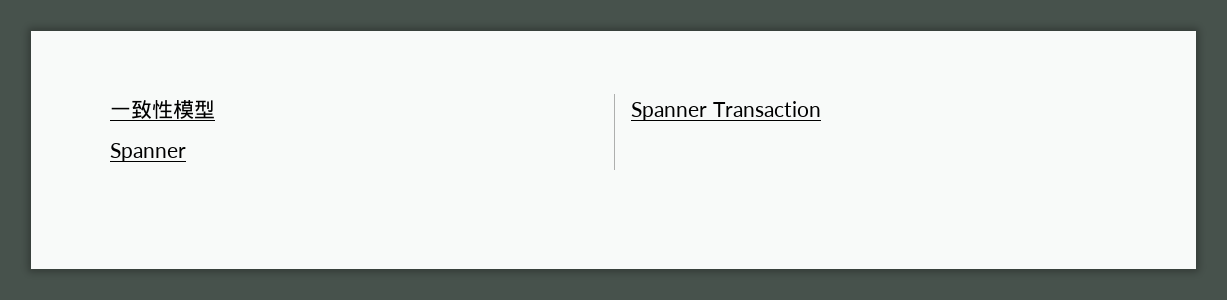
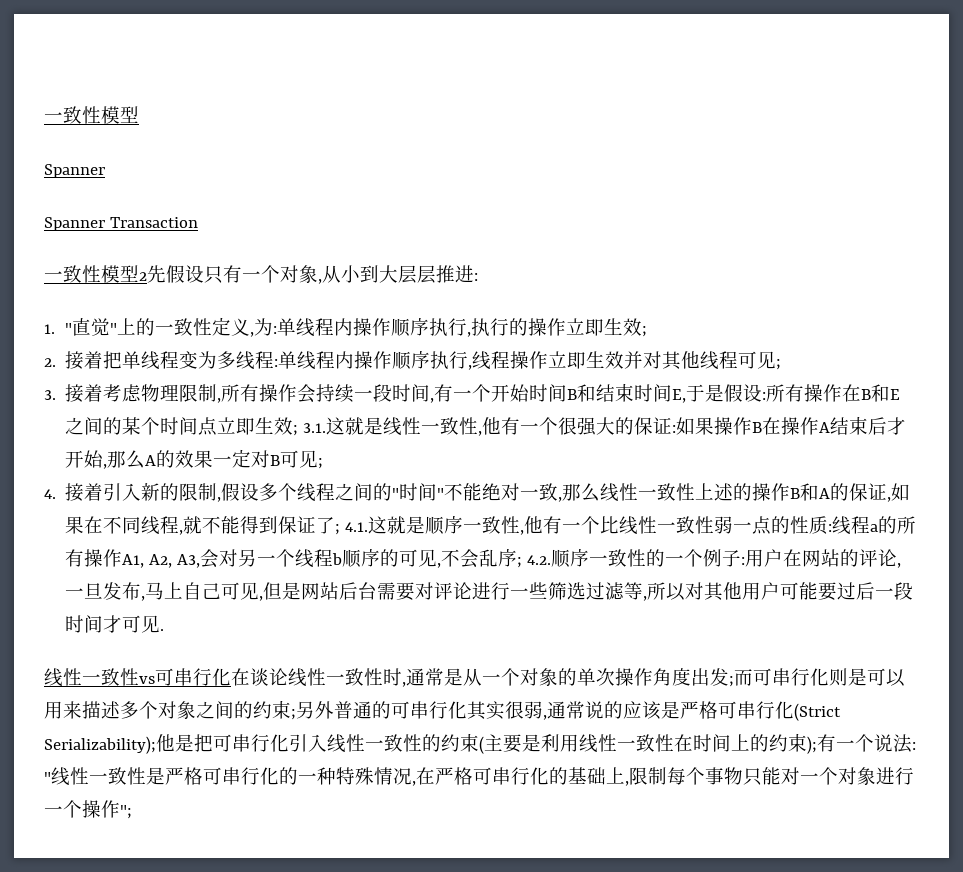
(821, 109) none -> [44,265,478,284] [44,317,648,337] [44,351,782,370] [44,383,901,403] [65,416,907,436] [65,449,324,469] [44,483,911,502] [65,516,917,535] [65,549,902,568] [65,582,914,601] [65,615,165,633] [44,668,905,687] [44,700,841,721] [44,733,916,754] [44,767,914,786] [44,800,132,819] // 一致性模型2先假设只有一个对象,从小到大层层推进: // 1. "直觉"上的一致性定义,为:单线程内操作顺序执行,执行的操作立即生效; // 2.接着把单线程变为多线程:单线程内操作顺序执行,线程操作立即生效并对其他线程可见; // 3.接着考虑物理限制,所有操作会持续一段时间,有一个开始时间B和结束时间E,于是假设:所有操作在B和E之间的某个时间点立即生效; 3.1.这就是线性一致性,他有一个很强大的保证:如果操作B在操作A结束后才开始,那么A的效果一定对B可见; // 4.接着引入新的限制,假设多个线程之间的"时间"不能绝对一致,那么线性一致性上述的操作B和A的保证,如果在不同线程,就不能得到保证了; 4.1.这就是顺序一致性,他有一个比线性一致性弱一点的性质:线程a的所有操作A1, A2, A3,会对另一个线程b顺序的可见,不会乱序; 4.2.顺序一致性的一个例子:用户在网站的评论,一旦发布,马上自己可见,但是网站后台需要对评论进行一些筛选过滤等,所以对其他用户可能要过后一段时间才可见. // 线性一致性vs可串行化在谈论线性一致性时,通常是从一个对象的单次操作角度出发;而可串行化则是可以用来描述多个对象之间的约束;另外普通的可串行化其实很弱,通常说的应该是严格可串行化(Strict Serializability);他是把可串行化引入线性一致性的约束(主要是利用线性一致性在时间上的约束);有一个说法: "线性一致性是严格可串行化的一种特殊情况,在严格可串行化的基础上,限制每个事物只能对一个对象进行一个操作";

